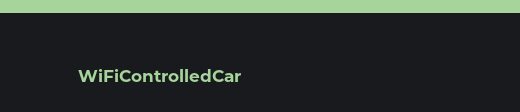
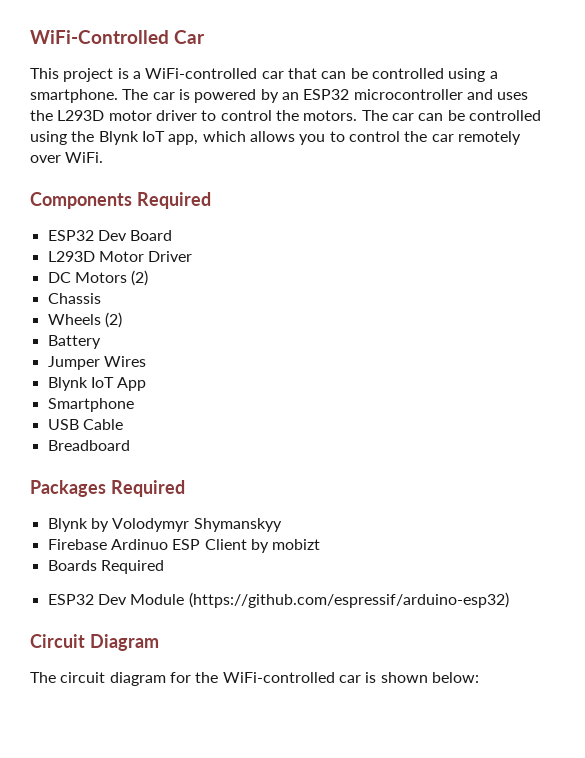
[78,69,241,82] WiFiControlledCar -> [30,30,205,44] [30,68,498,82] [30,89,529,103] [30,110,541,121] [30,131,521,145] [30,152,104,163] [30,192,211,209] [47,230,173,241] [47,251,193,262] [47,270,149,286] [47,293,101,304] [47,312,122,328] [47,335,101,349] [47,356,146,370] [47,377,147,391] [47,398,134,412] [47,419,123,430] [47,440,130,451] [30,480,185,497] [47,518,282,532] [47,539,321,553] [47,560,164,574] [47,592,509,608] [30,634,159,651] [30,672,479,686] WiFi-Controlled Car // This project is a WiFi-controlled car that can be controlled using a smartphone. The car is powered by an ESP32 microcontroller and uses the L293D motor driver to control the motors. The car can be controlled using the Blynk IoT app, which allows you to control the car remotely over WiFi. // Components Required // ESP32 Dev Board // L293D Motor Driver // DC Motors (2) // Chassis // Wheels (2) // Battery // Jumper Wires // Blynk IoT App // Smartphone // USB Cable // Breadboard // Packages Required // Blynk by Volodymyr Shymanskyy // Firebase Ardinuo ESP Client by mobizt // Boards Required // ESP32 Dev Module (https://github.com/espressif/arduino-esp32) // Circuit Diagram // The circuit diagram for the WiFi-controlled car is shown below:

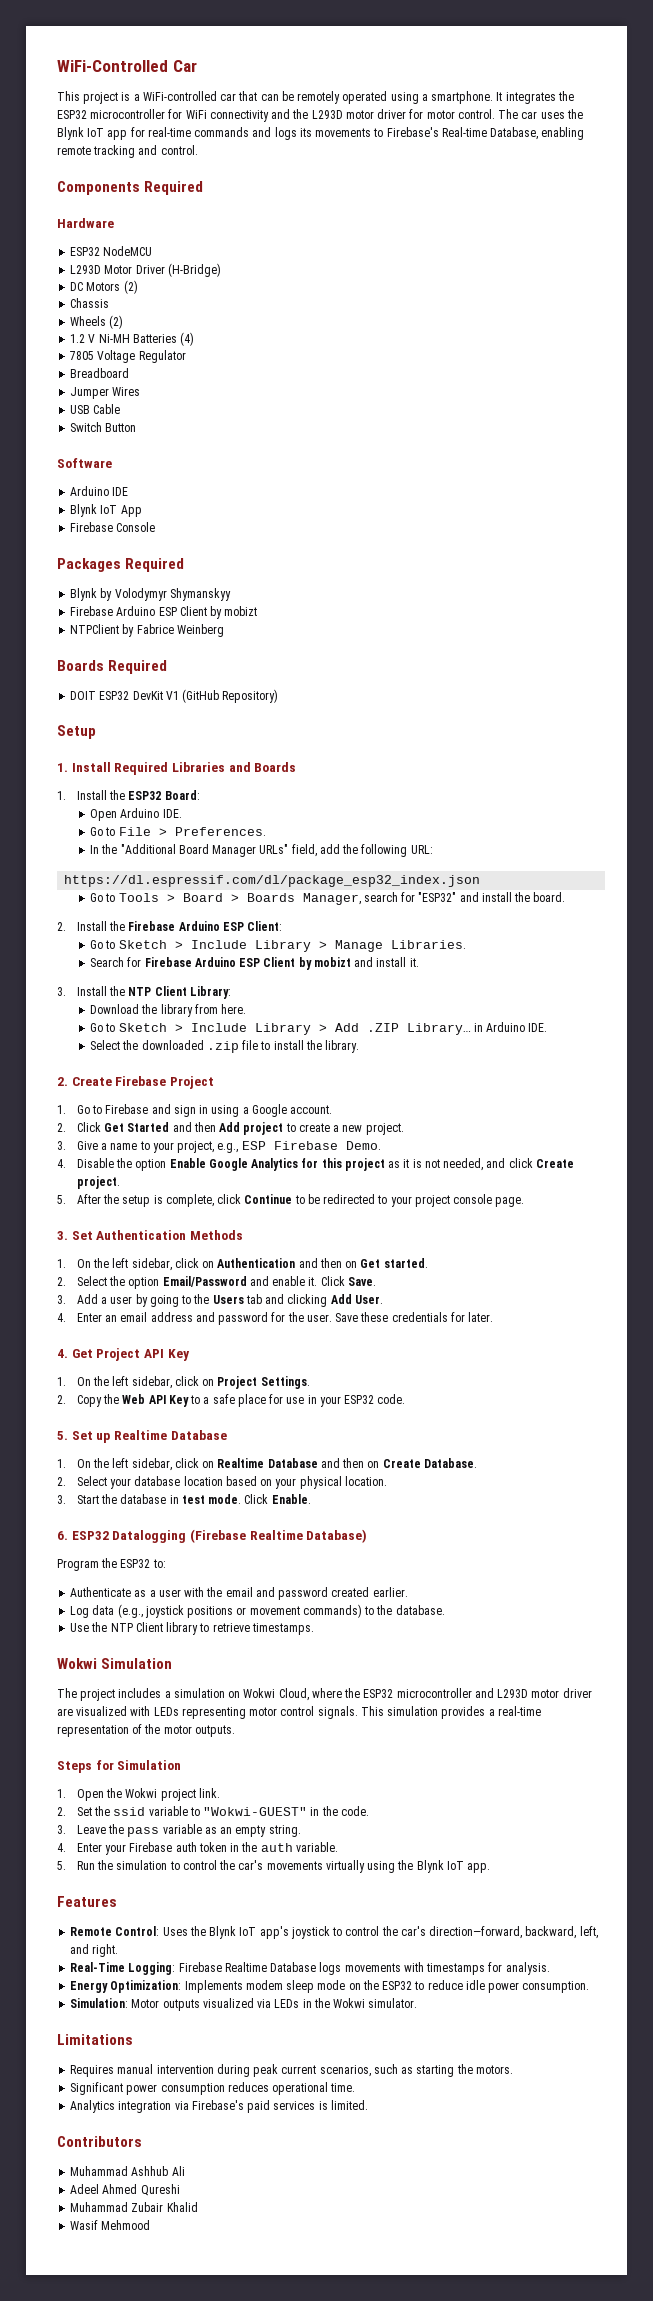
[371,68,444,79] controlled -> [297,91,388,104] remotely operated
[122,89,529,103] [30,110,541,121] [30,131,521,145] [30,152,104,163] The car is powered by an ESP32 microcontroller and uses the L293D motor driver to control the motors. The car can be controlled using the Blynk IoT app, which allows you to control the car remotely over WiFi. -> [496,91,574,104] [57,109,583,122] [57,127,585,140] [57,145,198,158] It integrates the ESP32 microcontroller for WiFi connectivity and the L293D motor driver for motor control. The car uses the Blynk IoT app for real-time commands and logs its movements to Firebase's Real-time Database, enabling remote tracking and control.
[47,230,173,241] // ESP32 Dev Board -> [57,218,114,228] [70,246,153,256] // Hardware // ESP32 NodeMCU
(193, 256) none -> [167,263,221,277] (H-Bridge)
[47,335,101,349] [47,356,146,370] Battery // Jumper Wires -> [70,332,195,346] [70,350,186,363] [70,368,130,378] [70,387,141,399] [70,404,121,414] [70,422,137,432] [57,458,112,468] [70,486,129,496] 1.2 V Ni-MH Batteries (4) // 7805 Voltage Regulator // Breadboard // Jumper Wires // USB Cable // Switch Button // Software // Arduino IDE
[47,398,134,412] [47,419,123,430] [47,440,130,451] Smartphone // USB Cable // Breadboard -> [70,522,156,532] Firebase Console
[110,539,168,550] Ardinuo -> [116,606,156,616] Arduino
[47,560,164,574] [47,592,509,608] [30,634,159,651] [30,672,479,686] Boards Required // ESP32 Dev Module (https://github.com/espressif/arduino-esp32) // Circuit Diagram // The circuit diagram for the WiFi-controlled car is shown below: -> [70,624,224,637] [57,660,168,674] [70,689,279,703] [57,725,96,739] [57,762,297,775] [57,790,200,800] [90,808,182,821] [90,827,266,836] [90,844,433,857] [64,875,481,887] [90,892,566,905] [57,921,283,931] [90,940,466,952] [90,957,419,970] [57,986,231,999] [90,1004,247,1017] [90,1022,548,1035] [90,1040,360,1053] [57,1076,214,1089] [57,1104,333,1117] [57,1122,404,1135] [57,1141,381,1153] [57,1158,574,1171] [76,1176,120,1189] [57,1194,525,1207] [57,1230,243,1240] [57,1258,428,1271] [57,1276,376,1289] [57,1294,383,1307] [57,1312,494,1325] [57,1348,190,1361] [57,1376,310,1389] [57,1394,406,1407] [57,1430,227,1443] [57,1458,477,1471] [57,1476,387,1489] [57,1494,311,1504] [57,1529,368,1543] [57,1558,166,1571] [70,1587,408,1600] [70,1604,445,1618] [70,1622,314,1635] [57,1658,173,1669] [57,1688,592,1701] [57,1706,541,1719] [57,1724,235,1737] [57,1760,182,1773] [57,1788,220,1801] [57,1806,369,1816] [57,1824,301,1837] [57,1842,338,1855] [57,1860,491,1873] [57,1896,117,1907] [70,1926,598,1939] [70,1944,119,1957] [70,1962,550,1975] [70,1980,590,1993] [70,1998,418,2011] [57,2034,133,2045] [70,2064,513,2077] [70,2082,356,2095] [70,2100,368,2113] [57,2136,142,2147] [70,2166,185,2176] [70,2184,180,2196] [70,2202,198,2212] [70,2220,151,2230] NTPClient by Fabrice Weinberg // Boards Required // DOIT ESP32 DevKit V1 (GitHub Repository) // Setup // 1. Install Required Libraries and Boards // 1. Install the ESP32 Board: // Open Arduino IDE. // Go to File > Preferences. // In the "Additional Board Manager URLs" field, add the following URL: // https://dl.espressif.com/dl/package_esp32_index.json // Go to Tools > Board > Boards Manager, search for "ESP32" and install the board. // 2. Install the Firebase Arduino ESP Client: // Go to Sketch > Include Library > Manage Libraries. // Search for Firebase Arduino ESP Client by mobizt and install it. // 3. Install the NTP Client Library: // Download the library from here. // Go to Sketch > Include Library > Add .ZIP Library… in Arduino IDE. // Select the downloaded .zip file to install the library. // 2. Create Firebase Project // 1. Go to Firebase and sign in using a Google account. // 2. Click Get Started and then Add project to create a new project. // 3. Give a name to your project, e.g., ESP Firebase Demo. // 4. Disable the option Enable Google Analytics for this project as it is not needed, and click Create project. // 5. After the setup is complete, click Continue to be redirected to your project console page. // 3. Set Authentication Methods // 1. On the left sidebar, click on Authentication and then on Get started. // 2. Select the option Email/Password and enable it. Click Save. // 3. Add a user by going to the Users tab and clicking Add User. // 4. Enter an email address and password for the user. Save these credentials for later. // 4. Get Project API Key // 1. On the left sidebar, click on Project Settings. // 2. Copy the Web API Key to a safe place for use in your ESP32 code. // 5. Set up Realtime Database // 1. On the left sidebar, click on Realtime Database and then on Create Database. // 2. Select your database location based on your physical location. // 3. Start the database in test mode. Click Enable. // 6. ESP32 Datalogging (Firebase Realtime Database) // Program the ESP32 to: // Authenticate as a user with the email and password created earlier. // Log data (e.g., joystick positions or movement commands) to the database. // Use the NTP Client library to retrieve timestamps. // Wokwi Simulation // The project includes a simulation on Wokwi Cloud, where the ESP32 microcontroller and L293D motor driver are visualized with LEDs representing motor control signals. This simulation provides a real-time representation of the motor outputs. // Steps for Simulation // 1. Open the Wokwi project link. // 2. Set the ssid variable to "Wokwi-GUEST" in the code. // 3. Leave the pass variable as an empty string. // 4. Enter your Firebase auth token in the auth variable. // 5. Run the simulation to control the car's movements virtually using the Blynk IoT app. // Features // Remote Control: Uses the Blynk IoT app's joystick to control the car's direction—forward, backward, left, and right. // Real-Time Logging: Firebase Realtime Database logs movements with timestamps for analysis. // Energy Optimization: Implements modem sleep mode on the ESP32 to reduce idle power consumption. // Simulation: Motor outputs visualized via LEDs in the Wokwi simulator. // Limitations // Requires manual intervention during peak current scenarios, such as starting the motors. // Significant power consumption reduces operational time. // Analytics integration via Firebase's paid services is limited. // Contributors // Muhammad Ashhub Ali // Adeel Ahmed Qureshi // Muhammad Zubair Khalid // Wasif Mehmood

